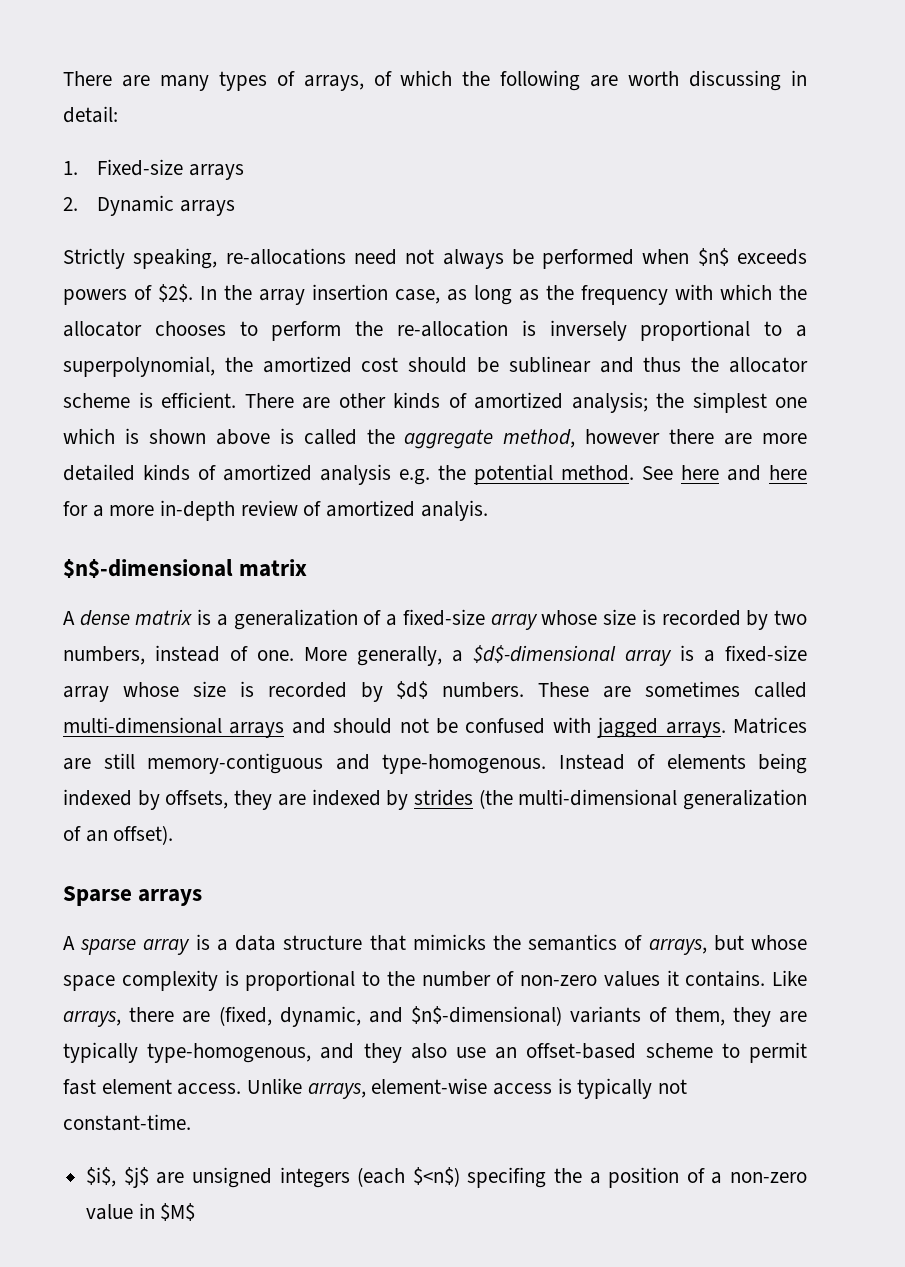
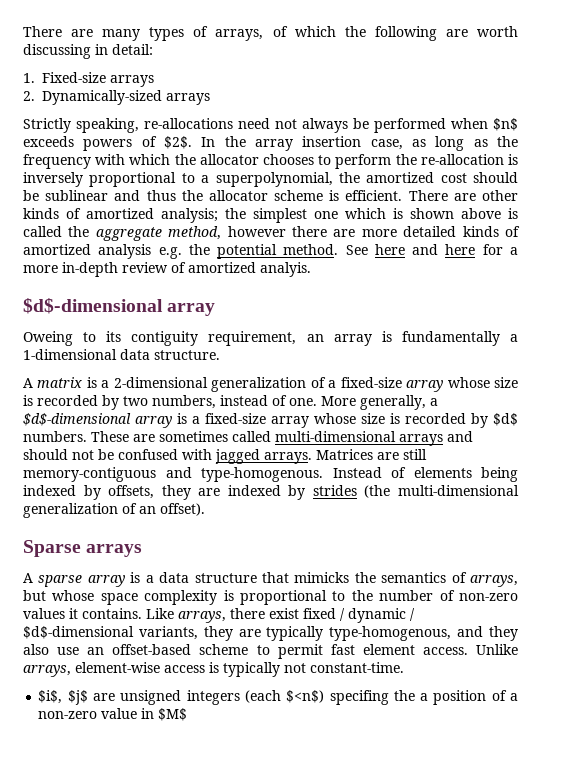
[96,195,174,216] Dynamic -> [42,90,162,105] Dynamically-sized
[63,559,308,578] [63,610,130,626] $n$-dimensional matrix // A dense -> [23,298,216,316] [23,331,518,346] [23,349,220,360] [23,378,33,388] $d$-dimensional array // Oweing to its contiguity requirement, an array is fundamentally a 1-dimensional data structure. // A
(228, 620) none -> [113,377,208,388] 2-dimensional
[182,1006,725,1027] are (fixed, dynamic, and $n$-dimensional) variants of them, -> [269,608,415,623] [23,626,198,640] exist fixed / dynamic / $d$-dimensional variants,

